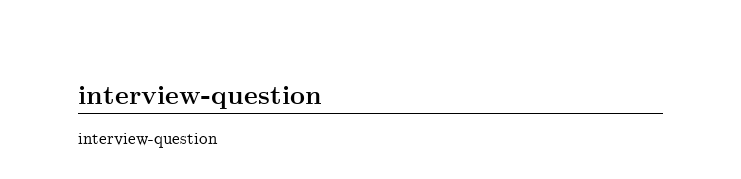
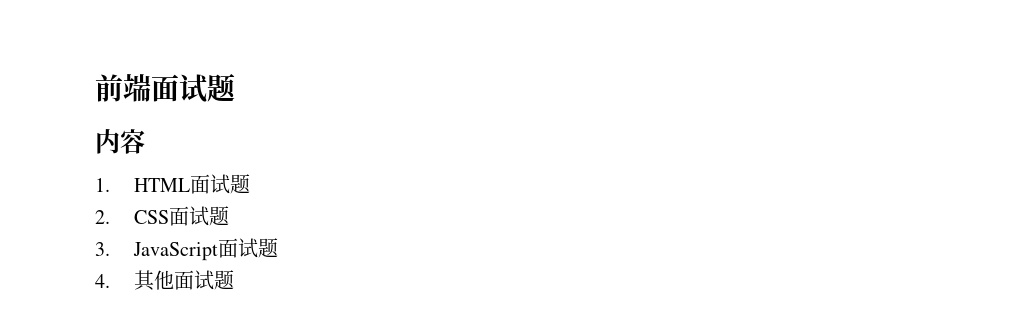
[78,86,322,109] [78,133,218,148] interview-question // interview-question -> [95,73,235,103] [95,129,145,154] [95,174,251,194] [95,206,230,226] [95,238,279,261] [95,270,235,291] 前端面试题 // 内容 // 1. HTML面试题 // 2. CSS面试题 // 3. JavaScript面试题 // 4.其他面试题

